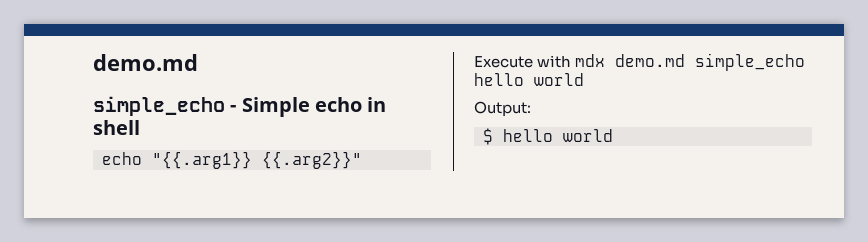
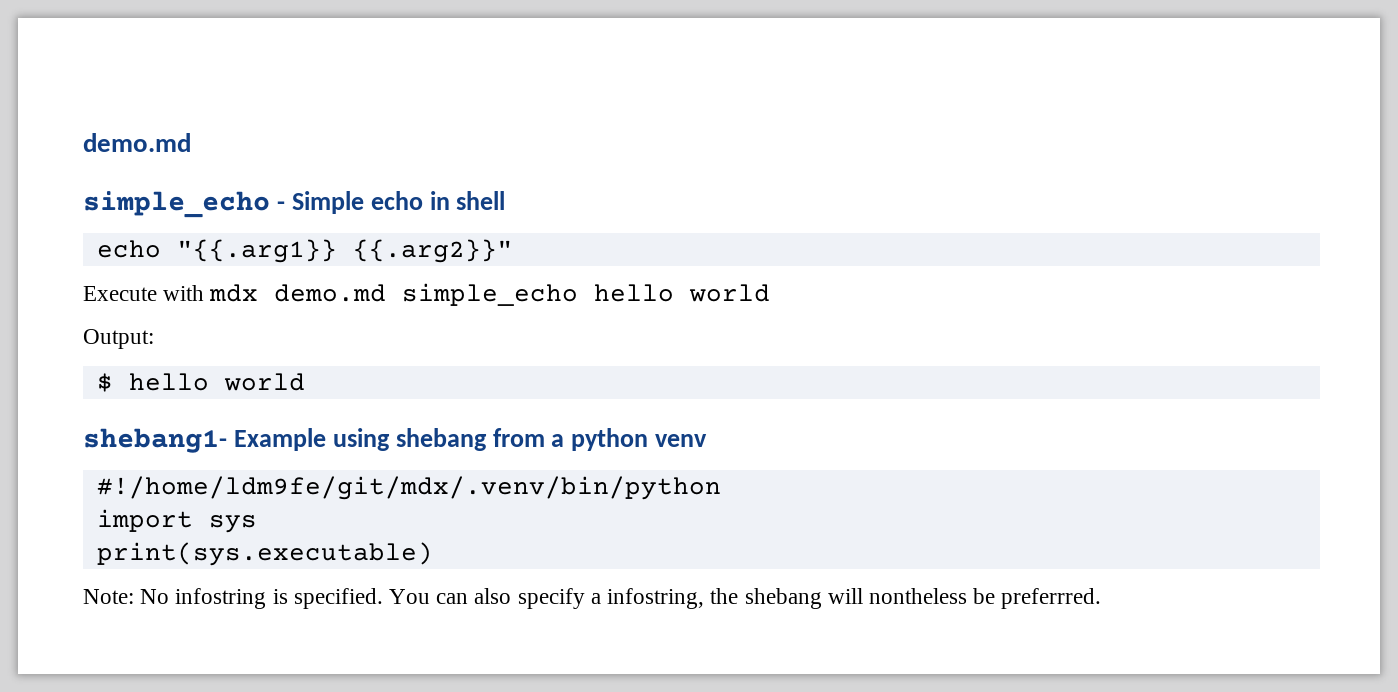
(613, 135) none -> [83,428,708,453] [96,476,721,500] [96,509,257,533] [96,542,433,566] [83,588,1102,609] // shebang1- Example using shebang from a python venv // #!/home/ldm9fe/git/mdx/.venv/bin/python // import sys // print(sys.executable) // Note: No infostring is specified. You can also specify a infostring, the shebang will nontheless be preferrred.

